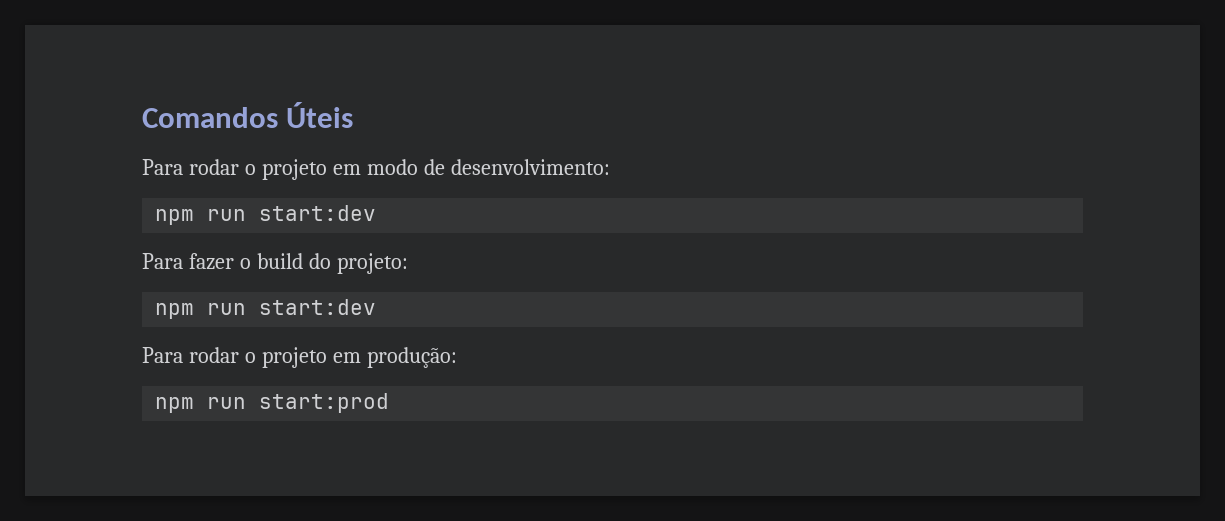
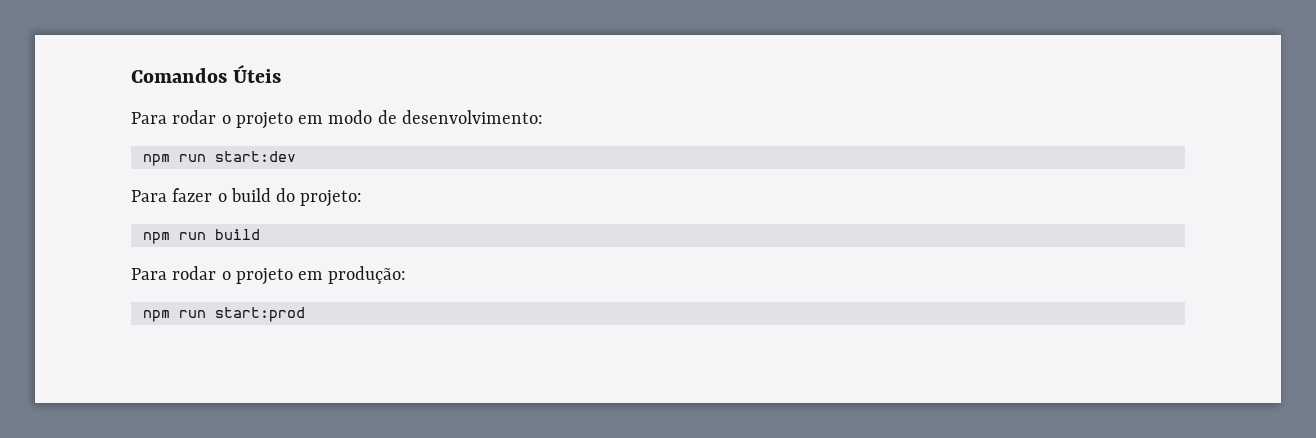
[259,299,377,315] start:dev -> [214,229,260,240] build

